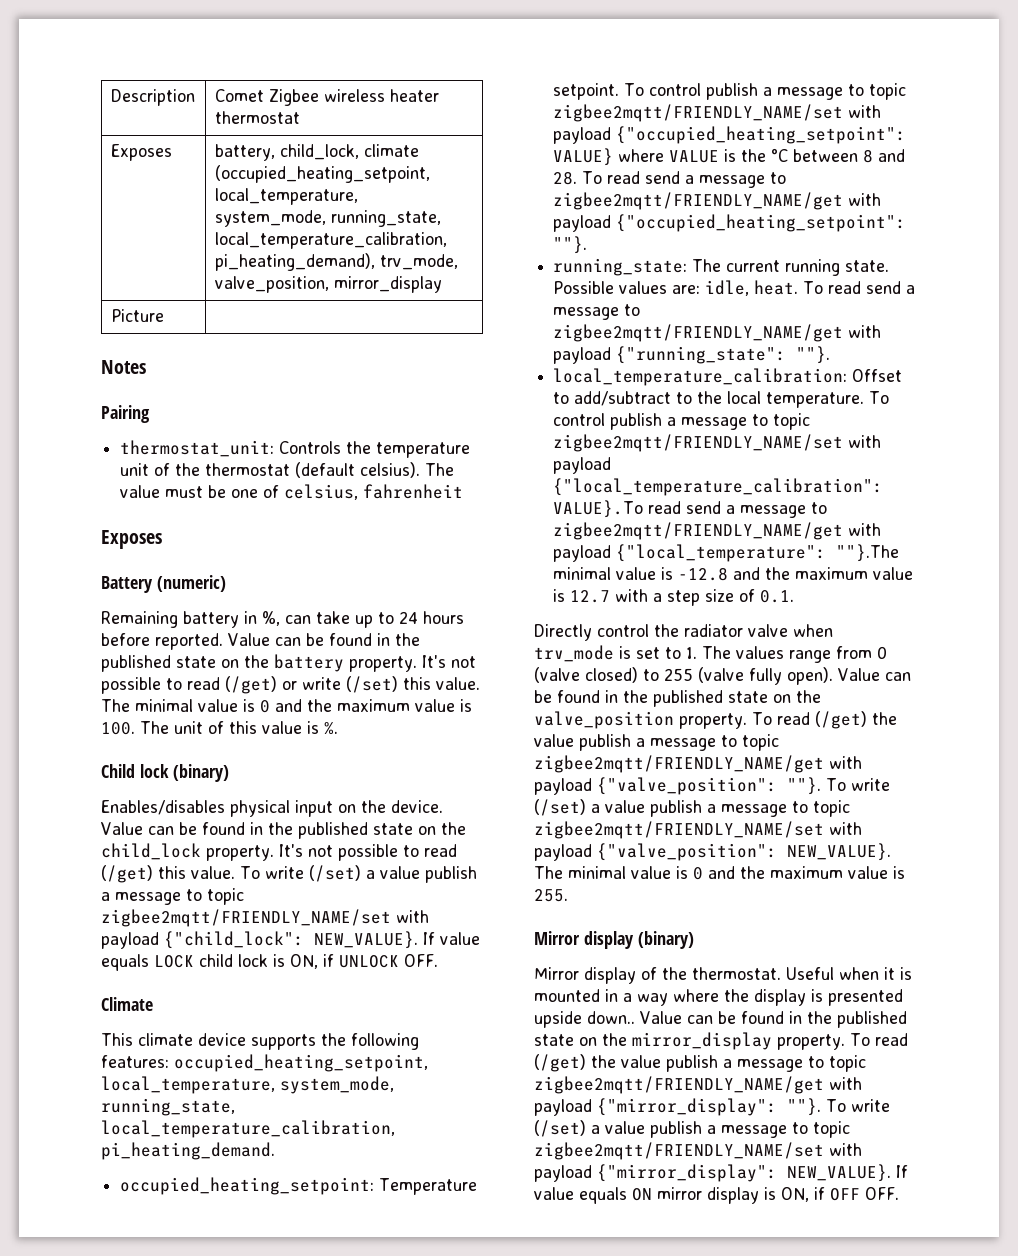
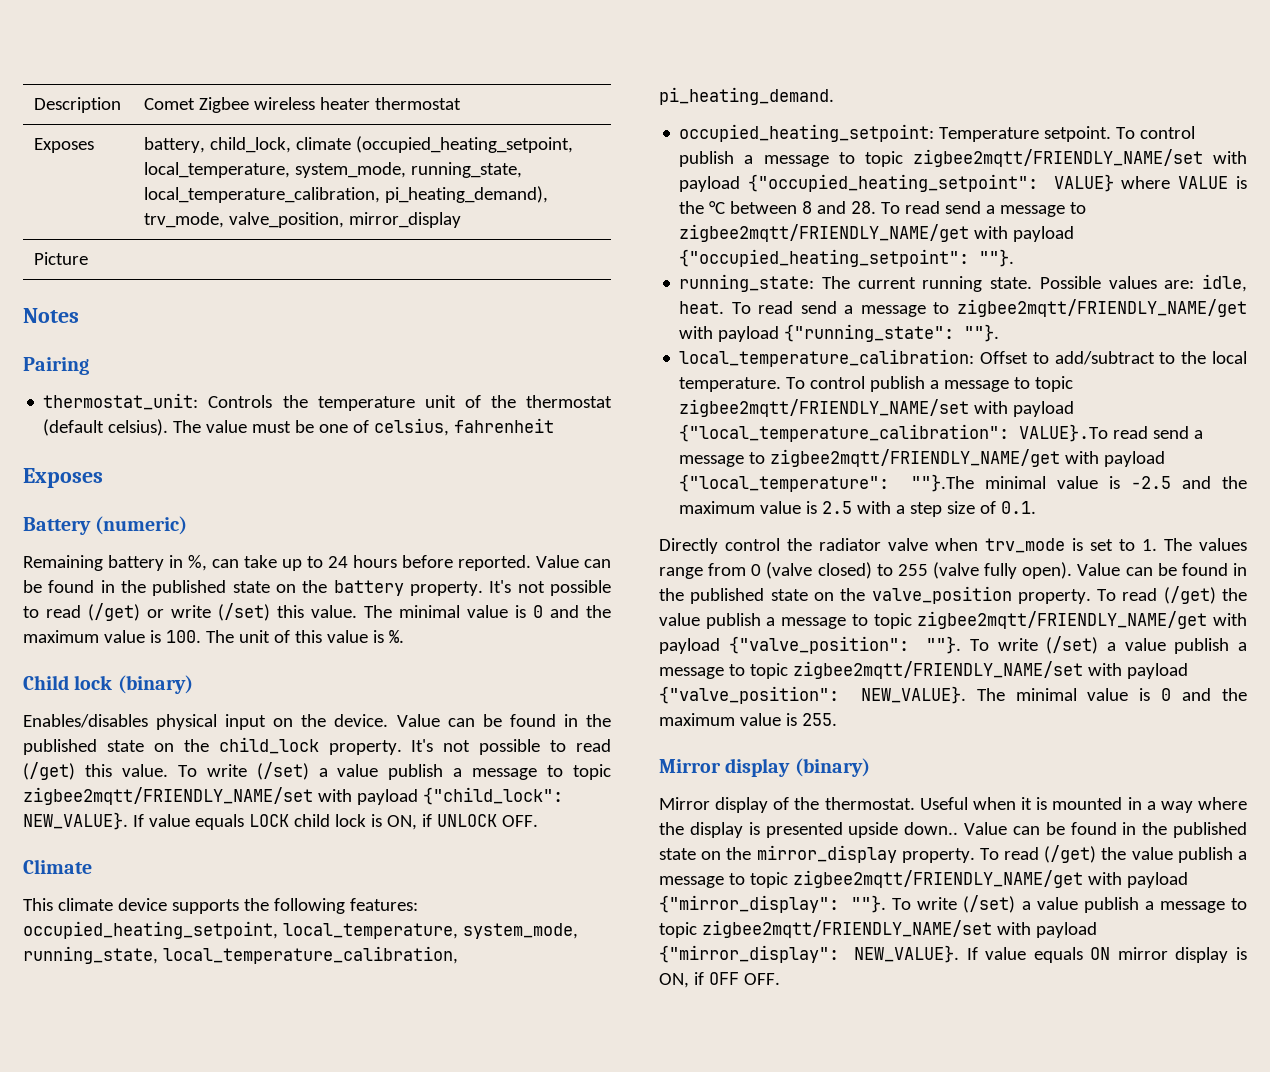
[678,567,914,581] [553,589,611,603] -12.8 and the maximum value is 12.7 -> [1131,476,1247,489] [679,501,853,514] -2.5 and the maximum value is 2.5

